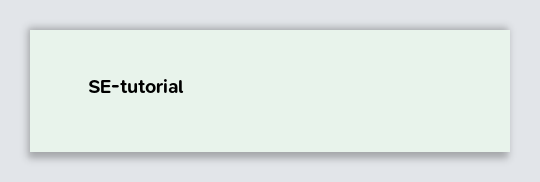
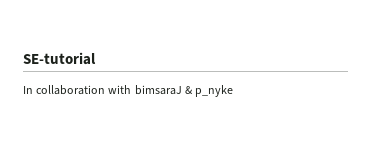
(184, 86) none -> [23,85,234,97] // In collaboration with bimsaraJ & p_nyke

